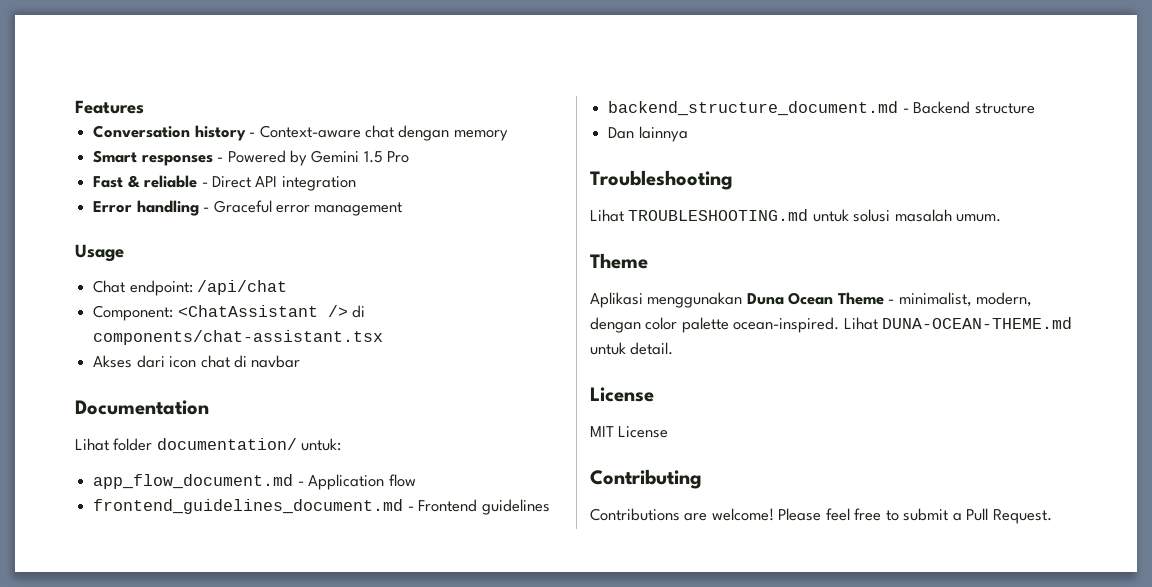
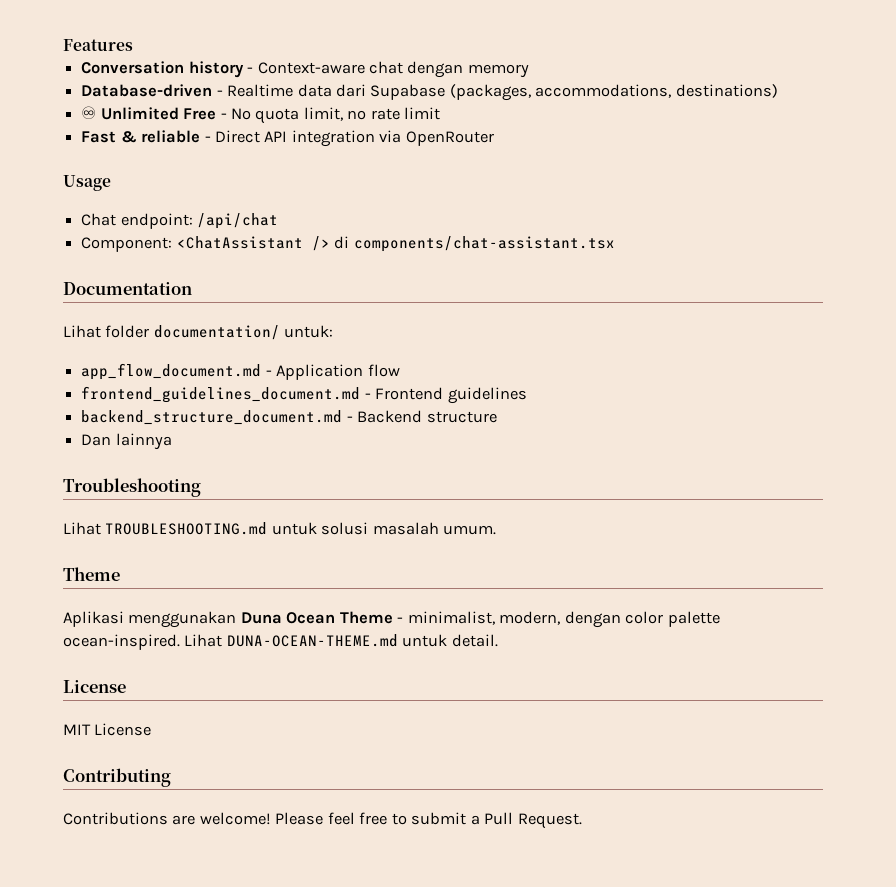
[93,150,410,166] Smart responses - Powered by Gemini 1.5 Pro -> [81,84,778,101] [81,106,441,124] Database-driven - Realtime data dari Supabase (packages, accommodations, destinations) // ♾ Unlimited Free - No quota limit, no rate limit
[93,200,403,216] // Error handling - Graceful error management -> [379,130,494,146] via OpenRouter
[93,355,301,368] // Akses dari icon chat di navbar -> (615, 244) none

